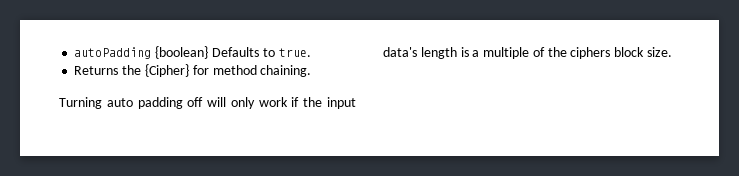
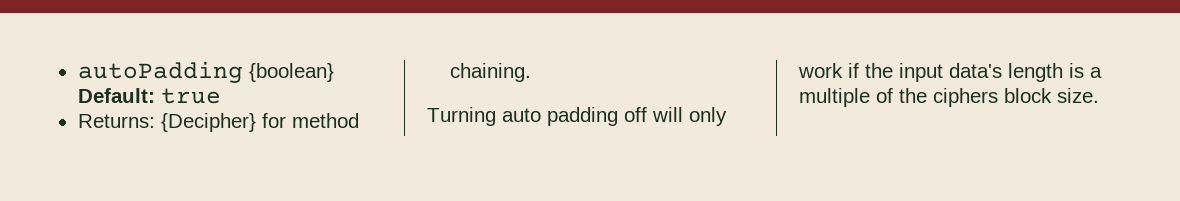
[211,47,311,57] [74,64,189,77] Defaults to true. // Returns the {Cipher} -> [77,88,221,104] [77,113,256,132] Default: true // Returns: {Decipher}

